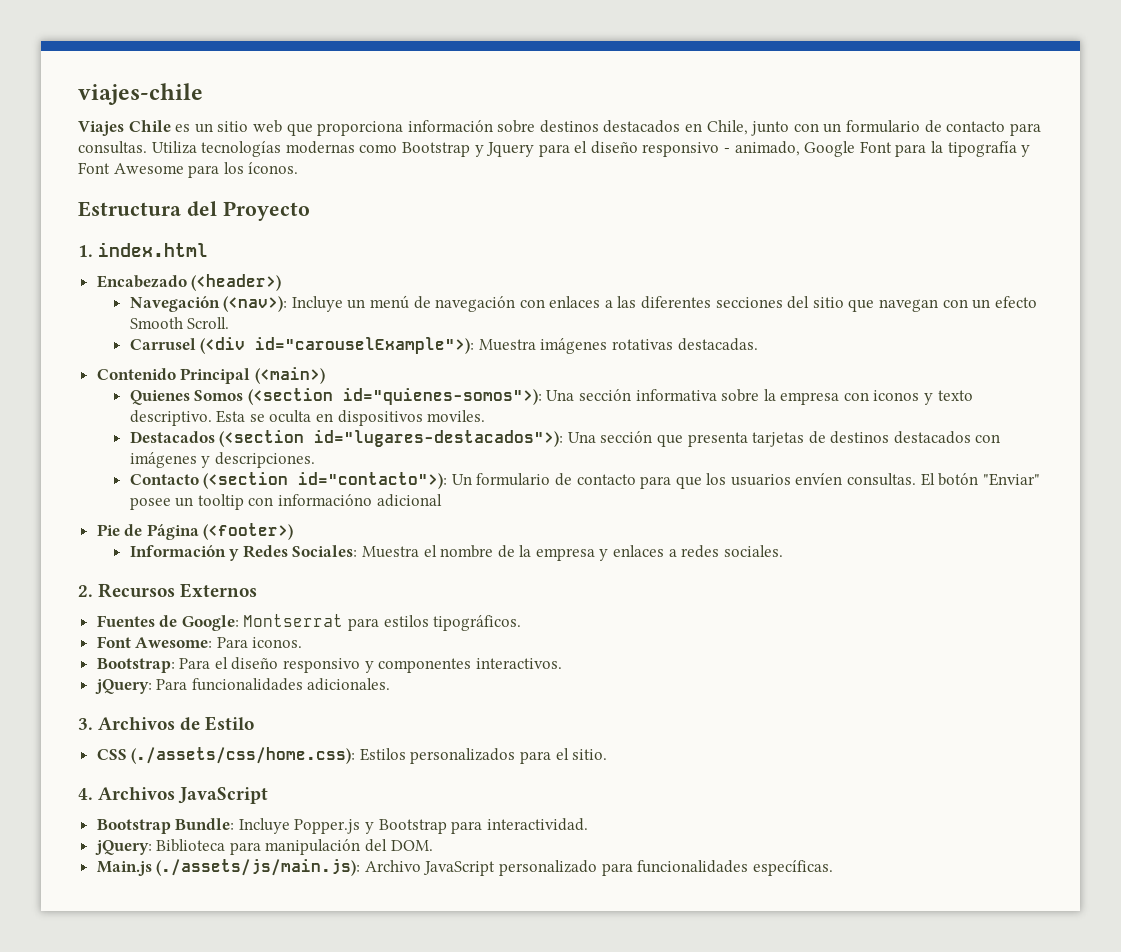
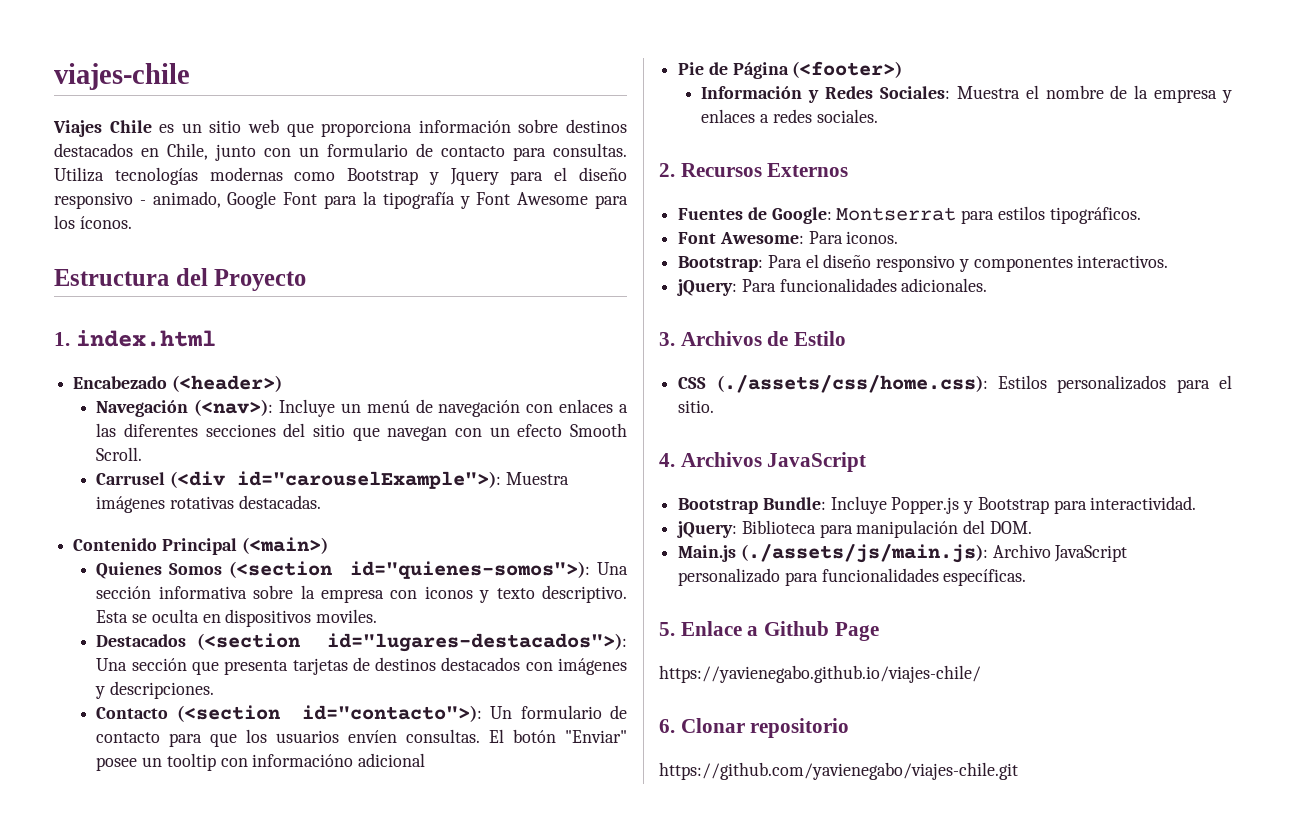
(833, 868) none -> [659,621,879,641] [659,665,981,683] [659,718,850,738] [659,762,1018,780] // 5. Enlace a Github Page // https://yavienegabo.github.io/viajes-chile/ // 6. Clonar repositorio // https://github.com/yavienegabo/viajes-chile.git

